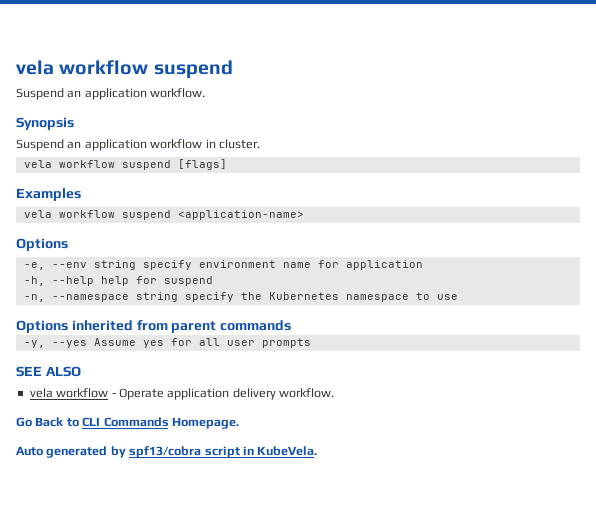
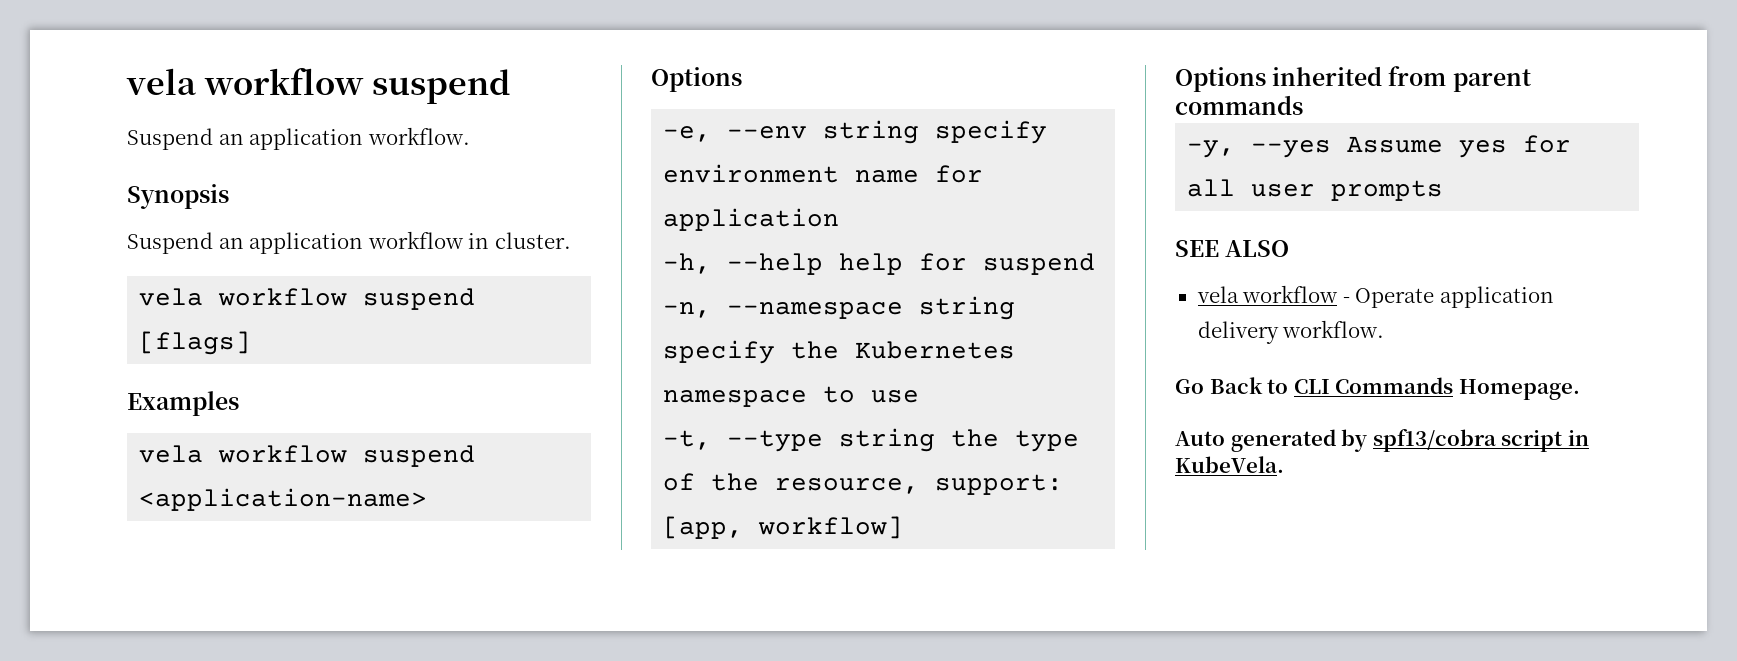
(458, 297) none -> [663,428,1080,452] [663,473,1064,495] [663,516,904,539] // -t, --type string the type of the resource, support: [app, workflow]

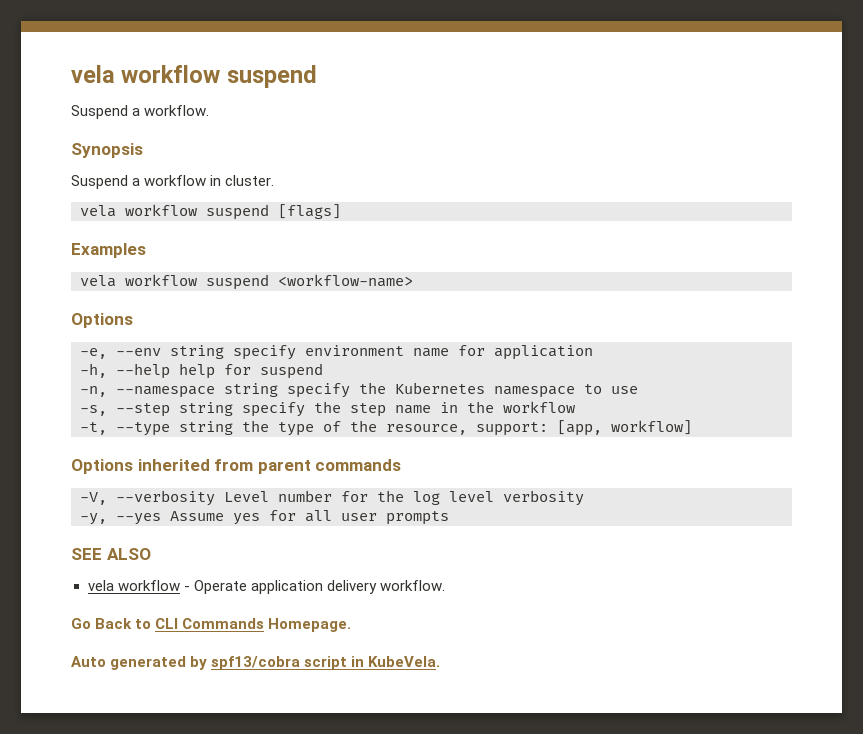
[218,128,364,150] an application -> [132,108,141,116] a
[218,232,364,254] an application -> [132,178,141,186] a
[139,488,428,511] <application-name> -> [278,274,413,287] <workflow-name>
(920, 396) none -> [80,401,575,417] // -s, --step string specify the step name in the workflow
(1303, 105) none -> [80,490,584,506] // -V, --verbosity Level number for the log level verbosity

